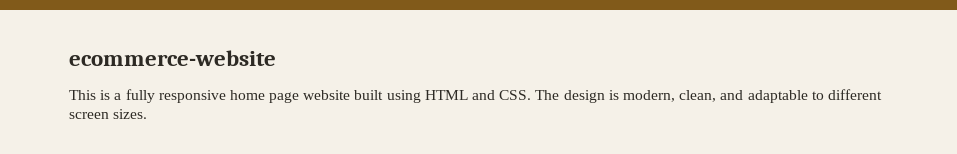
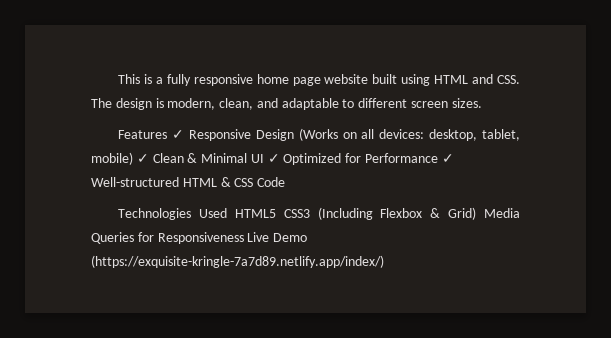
[69,50,276,66] ecommerce-website // -> (118, 79) none
(148, 114) none -> [118,128,520,141] [91,152,454,165] [91,177,286,187] [118,207,520,220] [91,232,308,244] [91,255,384,268] // Features ✓ Responsive Design (Works on all devices: desktop, tablet, mobile) ✓ Clean & Minimal UI ✓ Optimized for Performance ✓ Well-structured HTML & CSS Code // Technologies Used HTML5 CSS3 (Including Flexbox & Grid) Media Queries for Responsiveness Live Demo (https://exquisite-kringle-7a7d89.netlify.app/index/)

